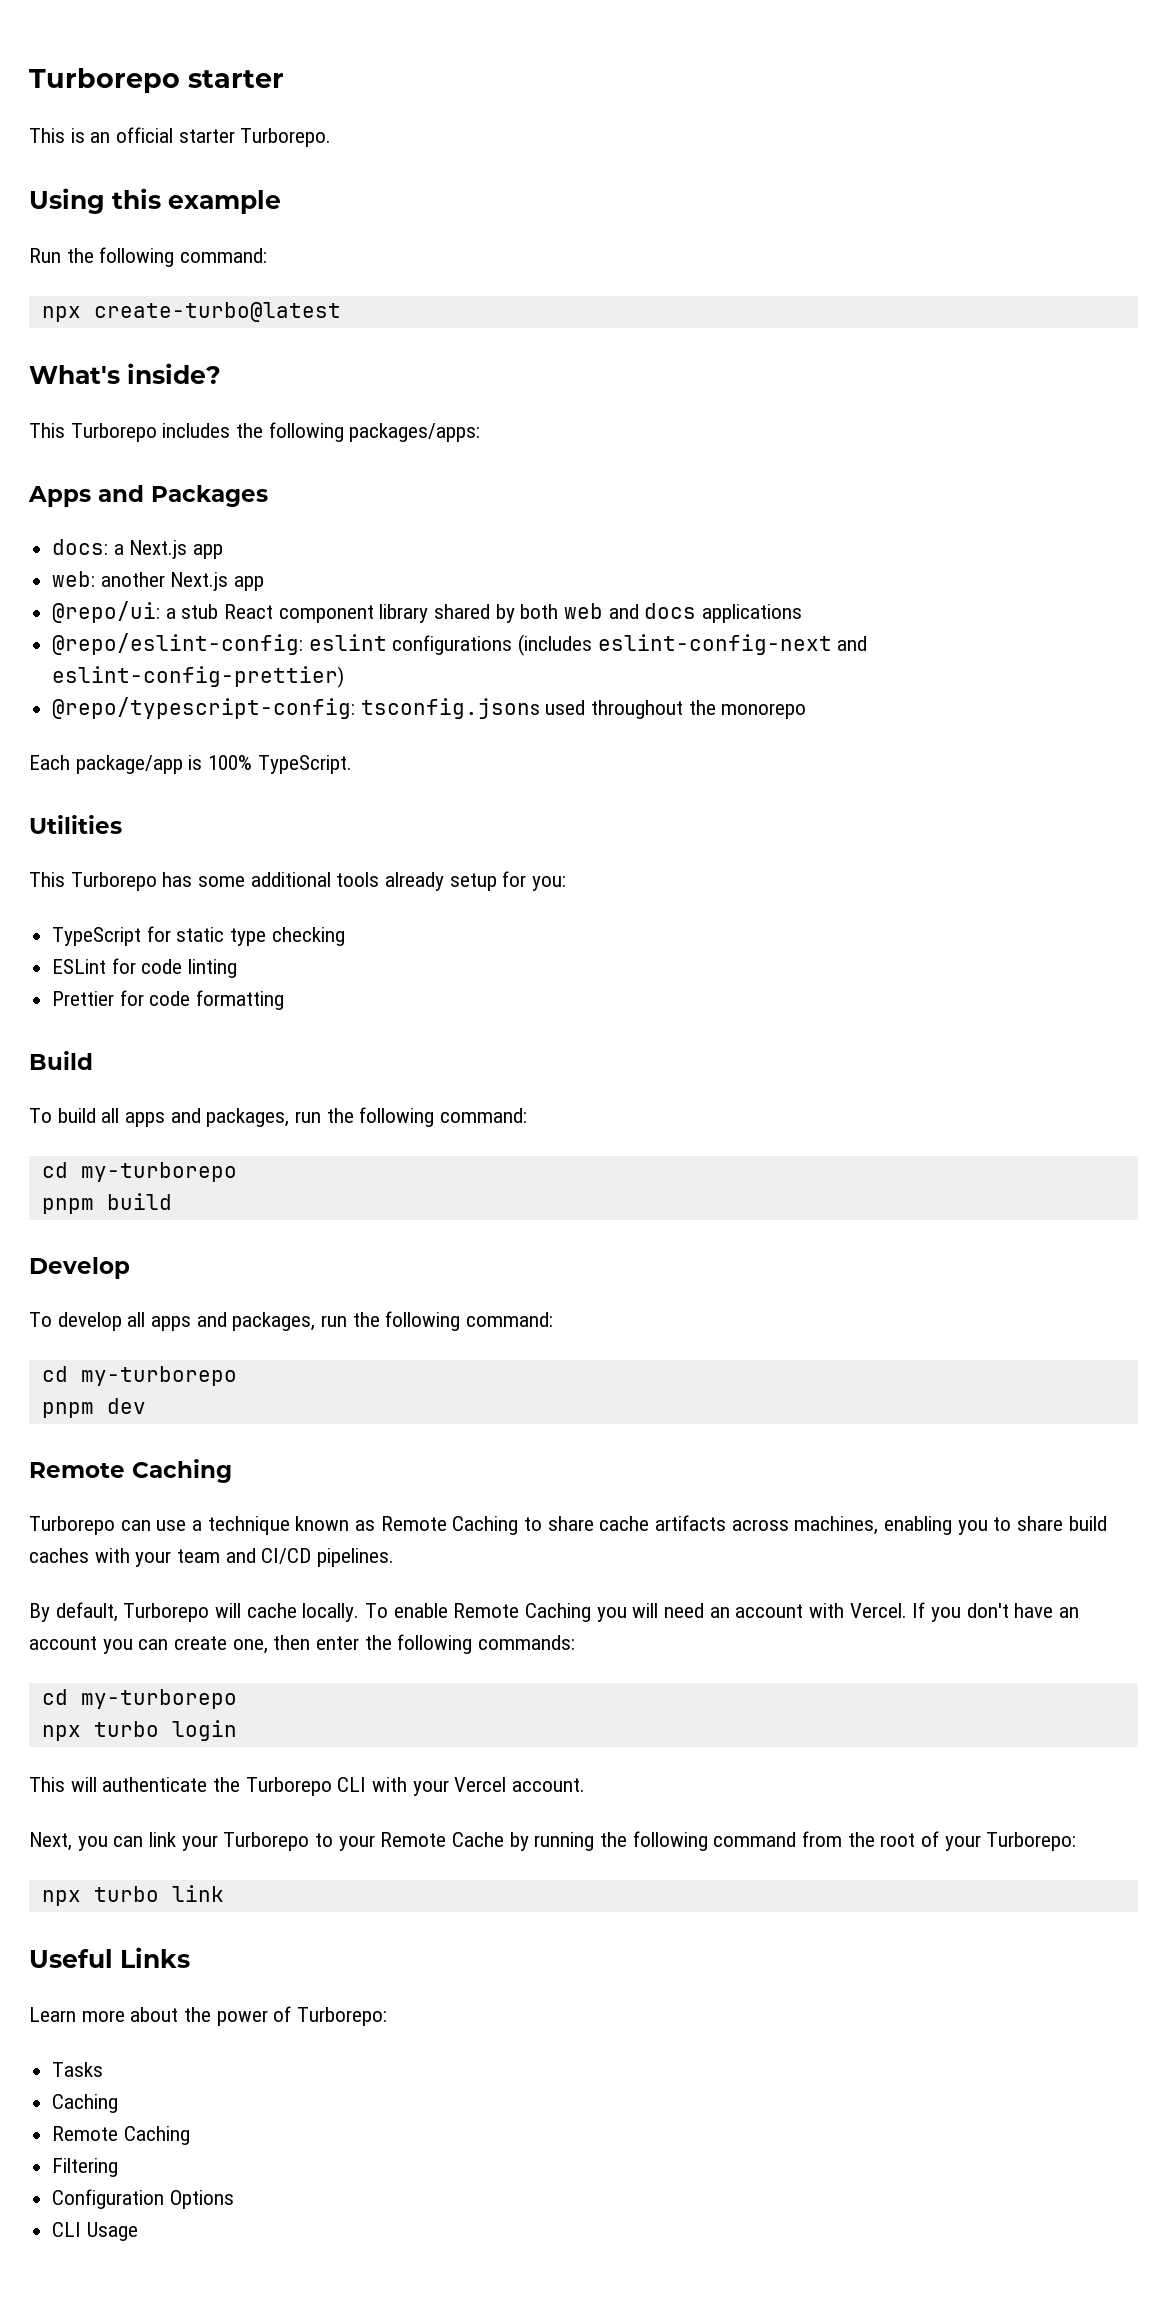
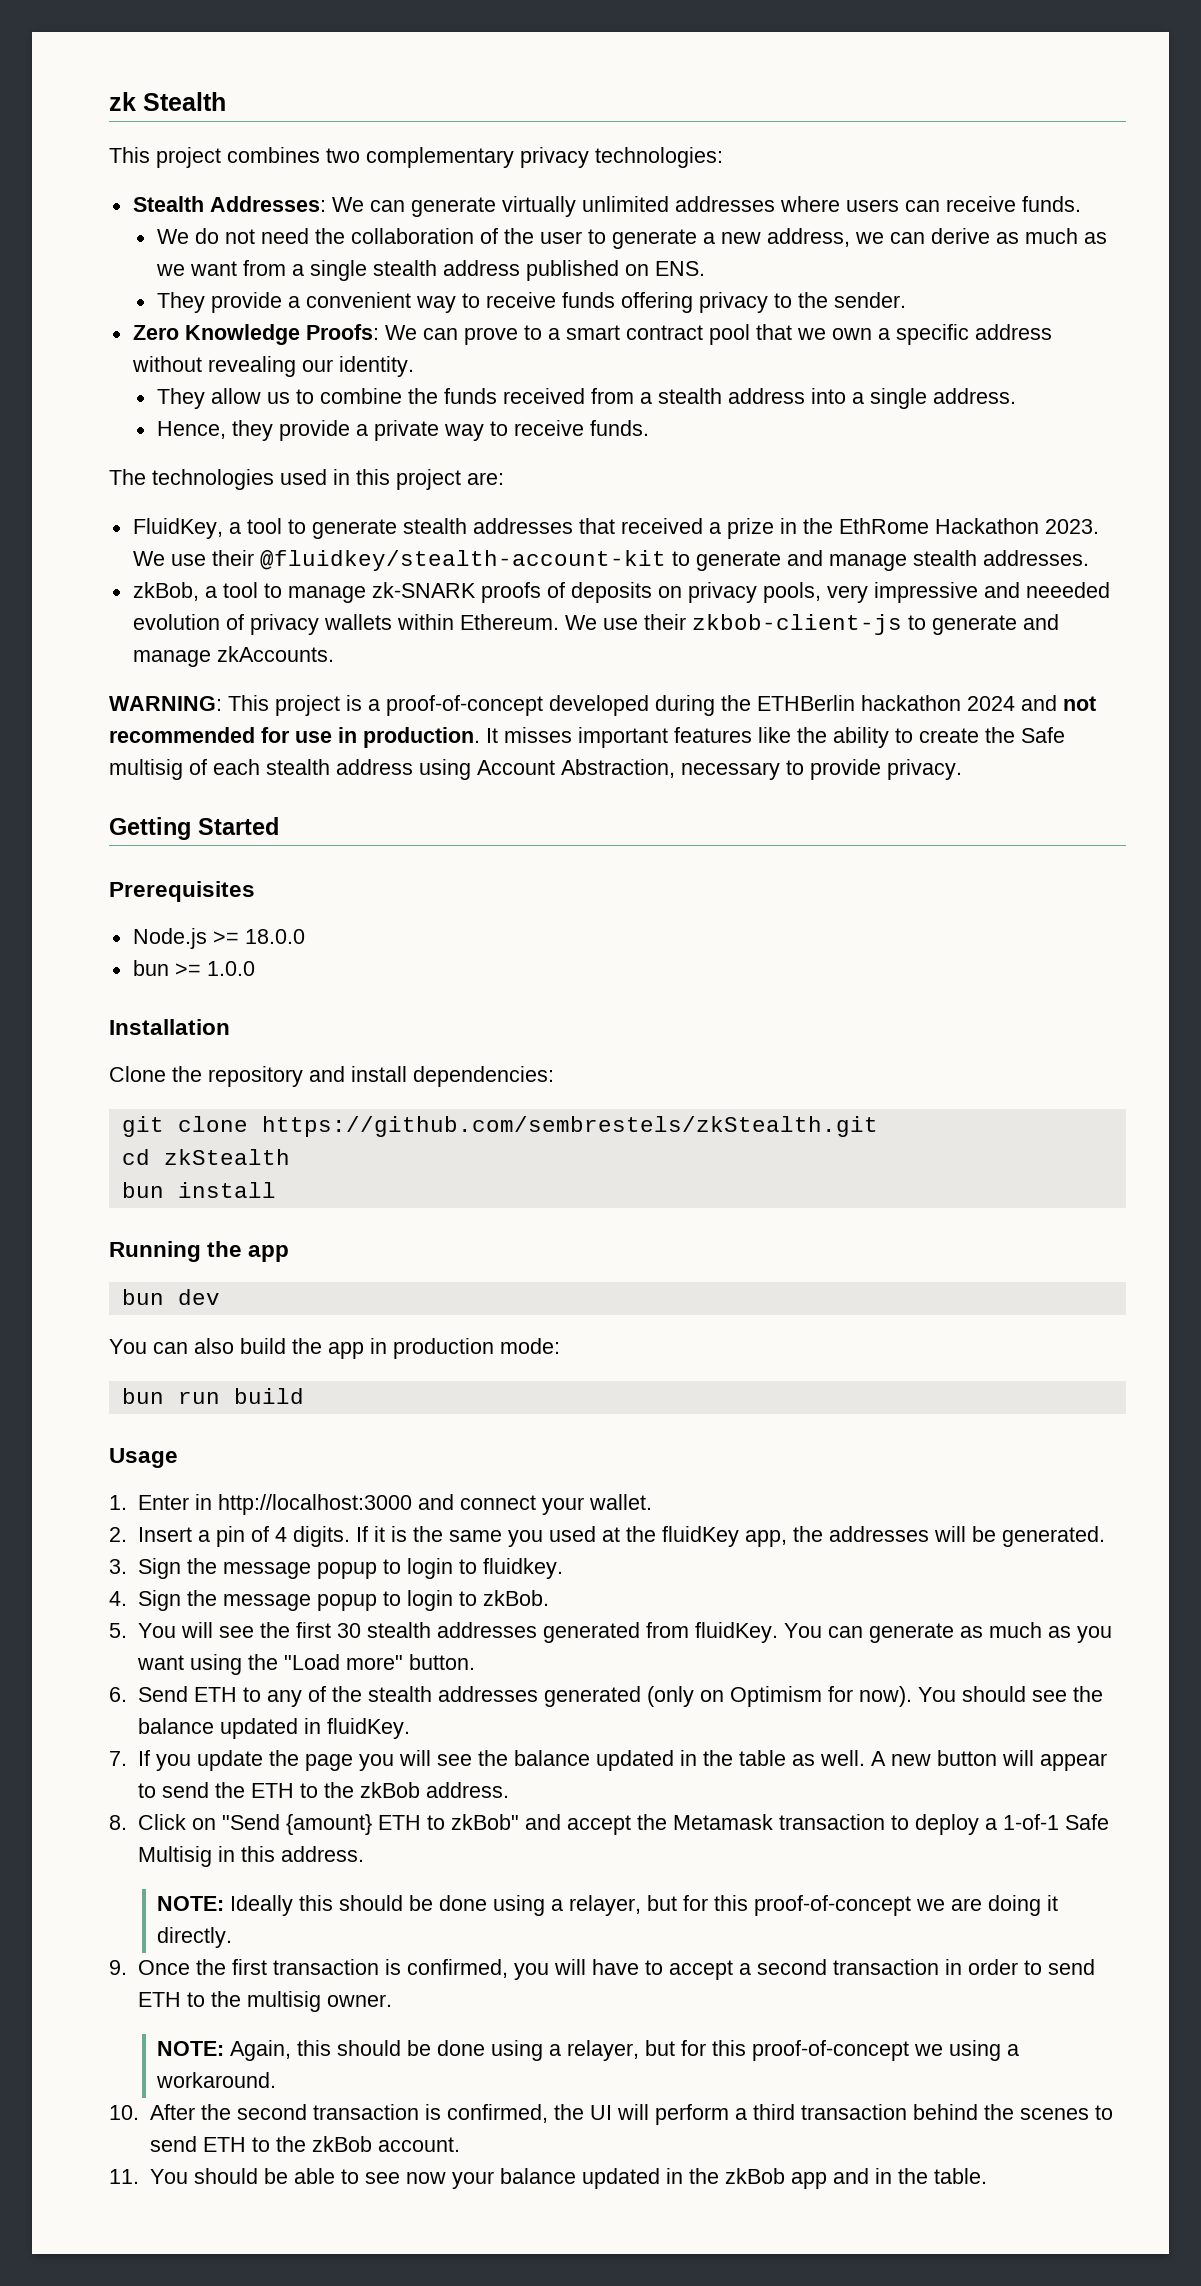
[29,68,284,93] [29,127,332,147] [29,188,281,214] [29,247,268,267] [41,302,341,322] [29,363,221,384] [29,422,481,442] [28,485,268,507] [52,539,224,559] [52,571,265,591] [52,601,803,623] [52,633,868,656] [52,666,345,688] [52,697,807,719] [29,755,352,774] [29,815,122,834] [29,871,567,891] [52,926,345,946] [52,958,238,978] [52,990,285,1010] [29,1051,93,1070] [29,1107,528,1127] [41,1162,237,1182] [41,1193,172,1214] [29,1257,130,1279] [29,1311,554,1331] [41,1366,237,1386] [41,1398,146,1418] [29,1459,232,1483] [29,1515,1107,1535] [29,1548,395,1567] [29,1602,1080,1622] [29,1634,576,1654] [41,1689,237,1709] [41,1720,237,1741] [29,1777,586,1796] [29,1831,1077,1851] [41,1885,224,1906] [29,1947,190,1968] [29,2006,388,2026] [52,2062,104,2077] [52,2094,119,2113] [52,2126,190,2145] [52,2158,119,2177] [52,2189,234,2209] [52,2222,138,2241] Turborepo starter // This is an official starter Turborepo. // Using this example // Run the following command: // npx create-turbo@latest // What's inside? // This Turborepo includes the following packages/apps: // Apps and Packages // docs: a Next.js app // web: another Next.js app // @repo/ui: a stub React component library shared by both web and docs applications // @repo/eslint-config: eslint configurations (includes eslint-config-next and eslint-config-prettier) // @repo/typescript-config: tsconfig.jsons used throughout the monorepo // Each package/app is 100% TypeScript. // Utilities // This Turborepo has some additional tools already setup for you: // TypeScript for static type checking // ESLint for code linting // Prettier for code formatting // Build // To build all apps and packages, run the following command: // cd my-turborepo // pnpm build // Develop // To develop all apps and packages, run the following command: // cd my-turborepo // pnpm dev // Remote Caching // Turborepo can use a technique known as Remote Caching to share cache artifacts across machines, enabling you to share build caches with your team and CI/CD pipelines. // By default, Turborepo will cache locally. To enable Remote Caching you will need an account with Vercel. If you don't have an account you can create one, then enter the following commands: // cd my-turborepo // npx turbo login // This will authenticate the Turborepo CLI with your Vercel account. // Next, you can link your Turborepo to your Remote Cache by running the following command from the root of your Turborepo: // npx turbo link // Useful Links // Learn more about the power of Turborepo: // Tasks // Caching // Remote Caching // Filtering // Configuration Options // CLI Usage -> [109,92,226,111] [109,147,723,168] [132,196,1081,217] [156,228,1107,249] [155,260,705,281] [156,292,906,313] [132,324,1052,345] [131,356,414,377] [156,388,1016,409] [156,420,649,441] [109,469,504,490] [132,518,1099,539] [132,550,1089,571] [132,582,1110,603] [132,614,1059,635] [132,646,334,667] [109,695,1096,716] [109,727,1065,748] [109,759,962,780] [109,817,279,840] [109,881,255,902] [132,928,305,949] [132,960,255,976] [109,1019,230,1035] [109,1066,554,1087] [121,1116,878,1137] [121,1149,290,1165] [121,1182,276,1198] [109,1241,290,1262] [121,1289,220,1305] [109,1338,560,1359] [121,1388,304,1404] [109,1448,178,1468] [109,1494,652,1515] [109,1526,1105,1547] [109,1558,563,1579] [109,1590,549,1611] [109,1622,1112,1643] [136,1654,475,1675] [109,1686,1103,1707] [137,1718,410,1739] [109,1750,1107,1771] [137,1782,509,1798] [109,1814,1109,1835] [137,1846,364,1867] [157,1895,1059,1916] [157,1927,233,1948] [109,1959,1095,1980] [137,1991,392,2012] [157,2040,1020,2061] [156,2072,277,2088] [109,2104,1113,2125] [149,2136,460,2152] [109,2168,987,2189] zk Stealth // This project combines two complementary privacy technologies: // Stealth Addresses: We can generate virtually unlimited addresses where users can receive funds. // We do not need the collaboration of the user to generate a new address, we can derive as much as we want from a single stealth address published on ENS. // They provide a convenient way to receive funds offering privacy to the sender. // Zero Knowledge Proofs: We can prove to a smart contract pool that we own a specific address without revealing our identity. // They allow us to combine the funds received from a stealth address into a single address. // Hence, they provide a private way to receive funds. // The technologies used in this project are: // FluidKey, a tool to generate stealth addresses that received a prize in the EthRome Hackathon 2023. We use their @fluidkey/stealth-account-kit to generate and manage stealth addresses. // zkBob, a tool to manage zk-SNARK proofs of deposits on privacy pools, very impressive and neeeded evolution of privacy wallets within Ethereum. We use their zkbob-client-js to generate and manage zkAccounts. // WARNING: This project is a proof-of-concept developed during the ETHBerlin hackathon 2024 and not recommended for use in production. It misses important features like the ability to create the Safe multisig of each stealth address using Account Abstraction, necessary to provide privacy. // Getting Started // Prerequisites // Node.js >= 18.0.0 // bun >= 1.0.0 // Installation // Clone the repository and install dependencies: // git clone https://github.com/sembrestels/zkStealth.git // cd zkStealth // bun install // Running the app // bun dev // You can also build the app in production mode: // bun run build // Usage // 1. Enter in http://localhost:3000 and connect your wallet. // 2. Insert a pin of 4 digits. If it is the same you used at the fluidKey app, the addresses will be generated. // 3. Sign the message popup to login to fluidkey. // 4. Sign the message popup to login to zkBob. // 5. You will see the first 30 stealth addresses generated from fluidKey. You can generate as much as you want using the "Load more" button. // 6. Send ETH to any of the stealth addresses generated (only on Optimism for now). You should see the balance updated in fluidKey. // 7. If you update the page you will see the balance updated in the table as well. A new button will appear to send the ETH to the zkBob address. // 8. Click on "Send {amount} ETH to zkBob" and accept the Metamask transaction to deploy a 1-of-1 Safe Multisig in this address. // NOTE: Ideally this should be done using a relayer, but for this proof-of-concept we are doing it directly. // 9. Once the first transaction is confirmed, you will have to accept a second transaction in order to send ETH to the multisig owner. // NOTE: Again, this should be done using a relayer, but for this proof-of-concept we using a workaround. // 10. After the second transaction is confirmed, the UI will perform a third transaction behind the scenes to send ETH to the zkBob account. // 11. You should be able to see now your balance updated in the zkBob app and in the table.

